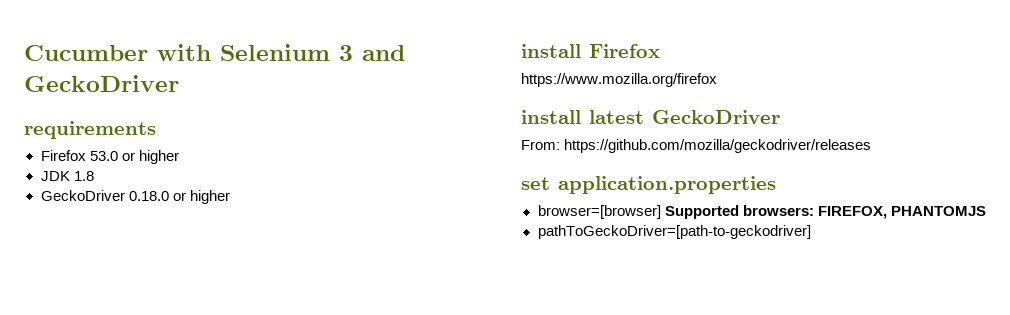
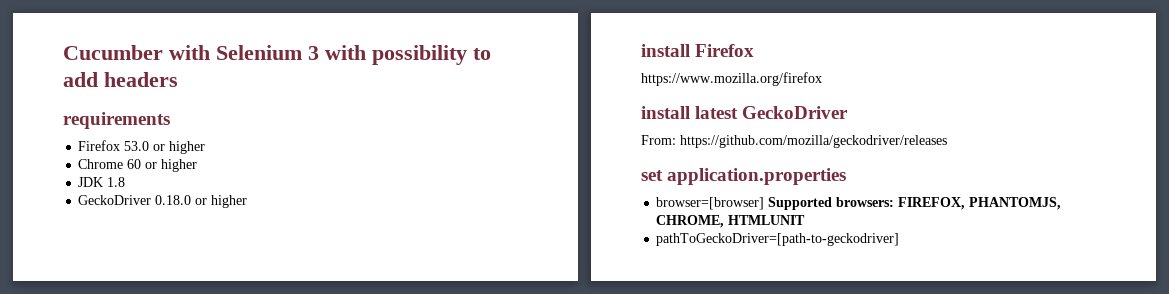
[362,45,405,61] [24,75,179,92] and GeckoDriver -> [325,45,491,65] [63,72,178,87] with possibility to add headers
(179, 157) none -> [78,159,198,172] // Chrome 60 or higher
[890,206,986,216] PHANTOMJS -> [969,197,1062,210] [656,215,806,228] PHANTOMJS, CHROME, HTMLUNIT

